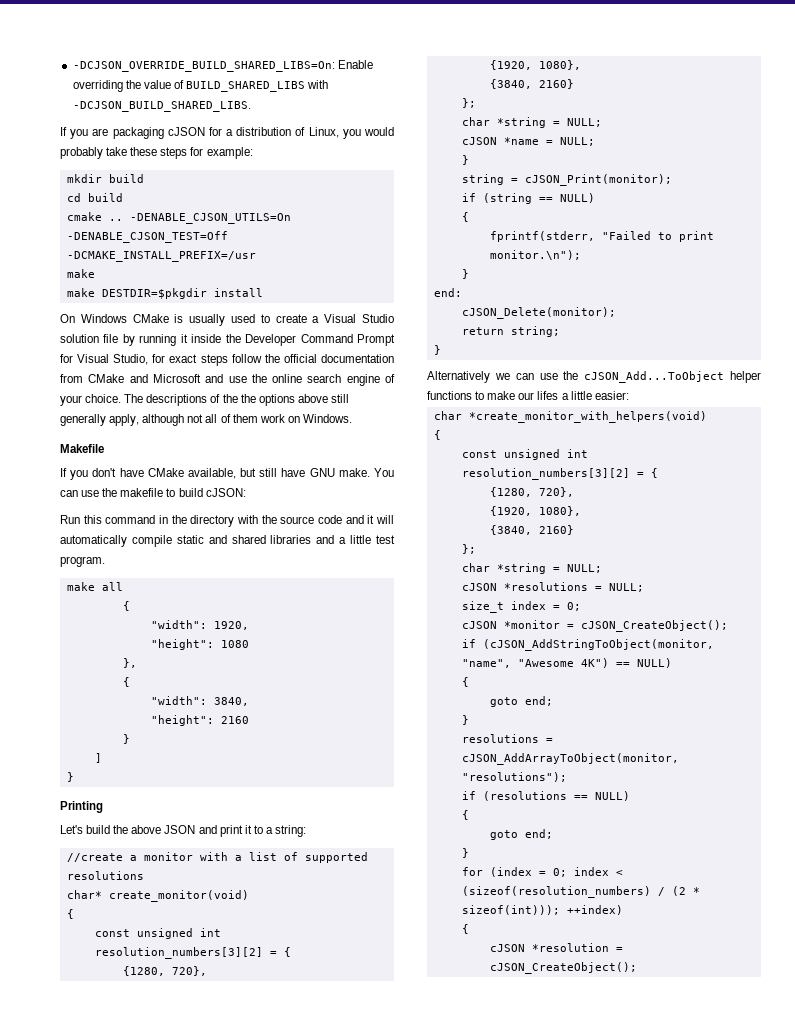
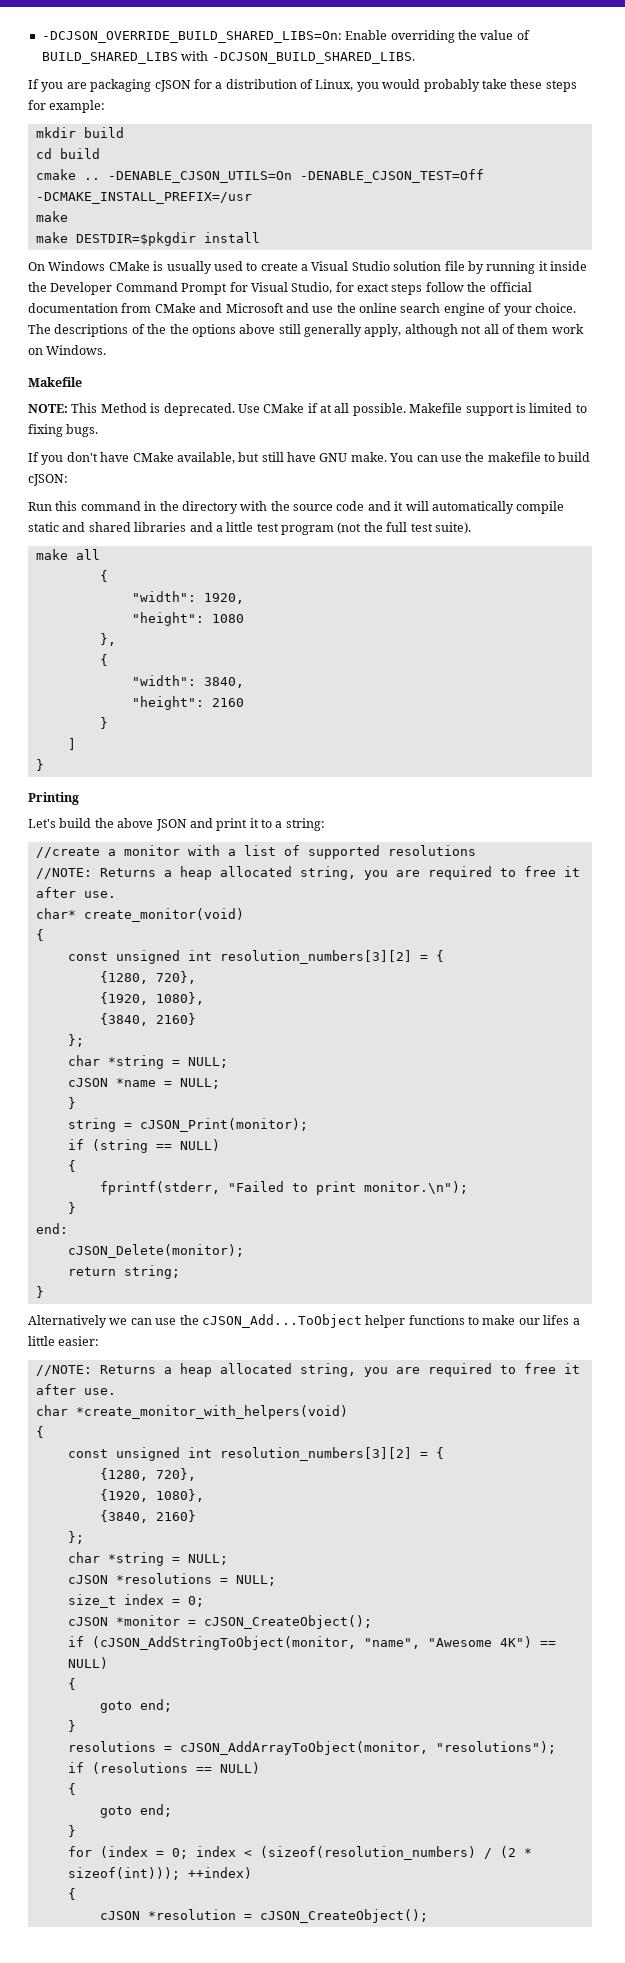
(104, 448) none -> [28,403,587,416] [28,424,99,437] // NOTE: This Method is deprecated. Use CMake if at all possible. Makefile support is limited to fixing bugs.
[60,556,105,567] program. -> [281,522,471,535] program (not the full test suite).
(144, 875) none -> [35,866,580,880] [35,887,116,898] // //NOTE: Returns a heap allocated string, you are required to free it after use.
(629, 395) none -> [35,1363,580,1377] [35,1384,116,1395] // //NOTE: Returns a heap allocated string, you are required to free it after use.

